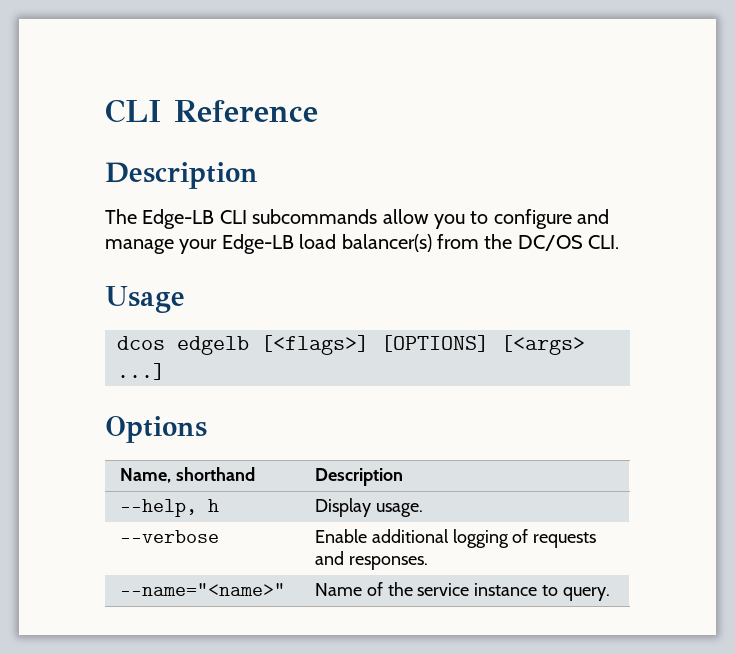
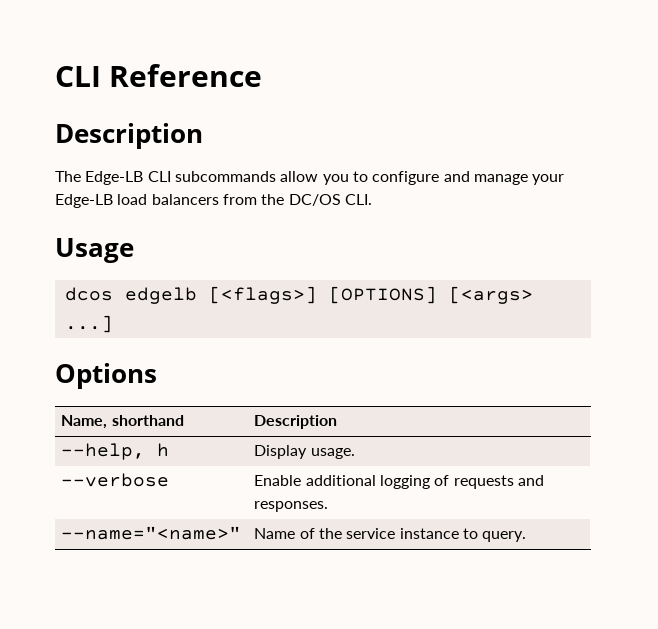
[341,234,432,252] balancer(s) -> [151,194,219,205] balancers

